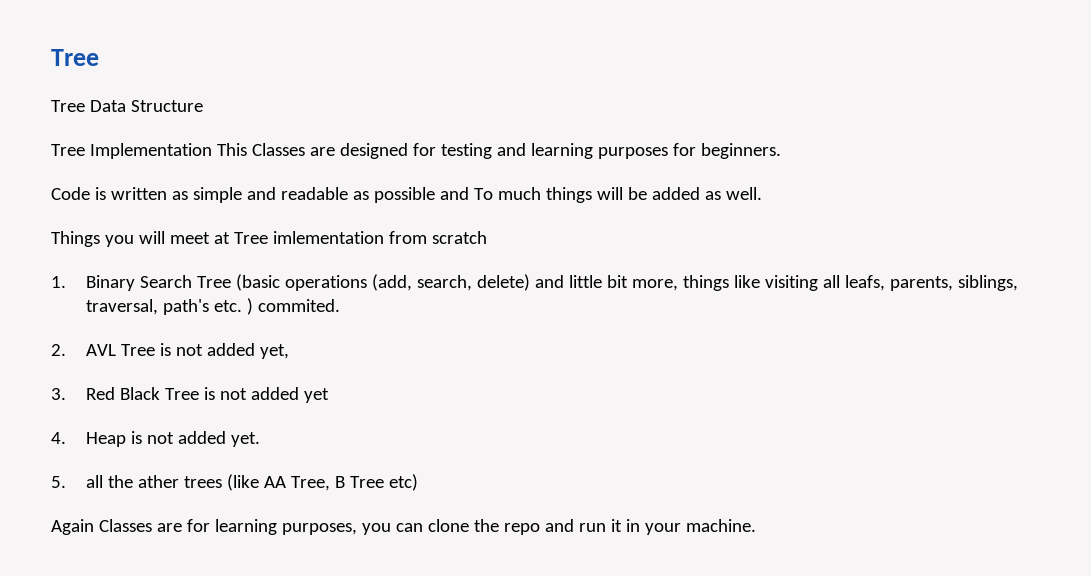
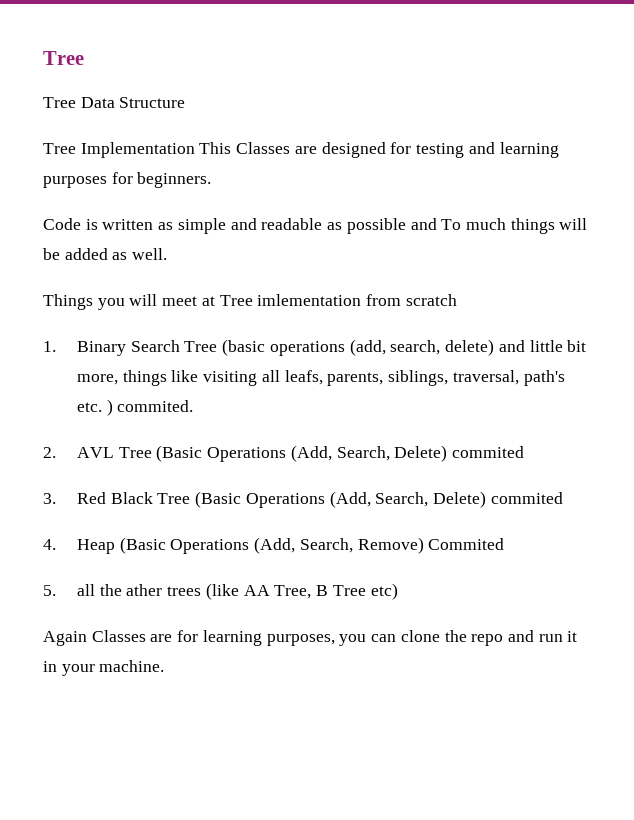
[160,343,290,359] [51,387,330,403] [51,431,261,447] is not added yet, // 3. Red Black Tree is not added yet // 4. Heap is not added yet. -> [156,445,525,462] [43,491,563,508] [43,537,505,554] (Basic Operations (Add, Search, Delete) commited // 3. Red Black Tree (Basic Operations (Add, Search, Delete) commited // 4. Heap (Basic Operations (Add, Search, Remove) Commited

